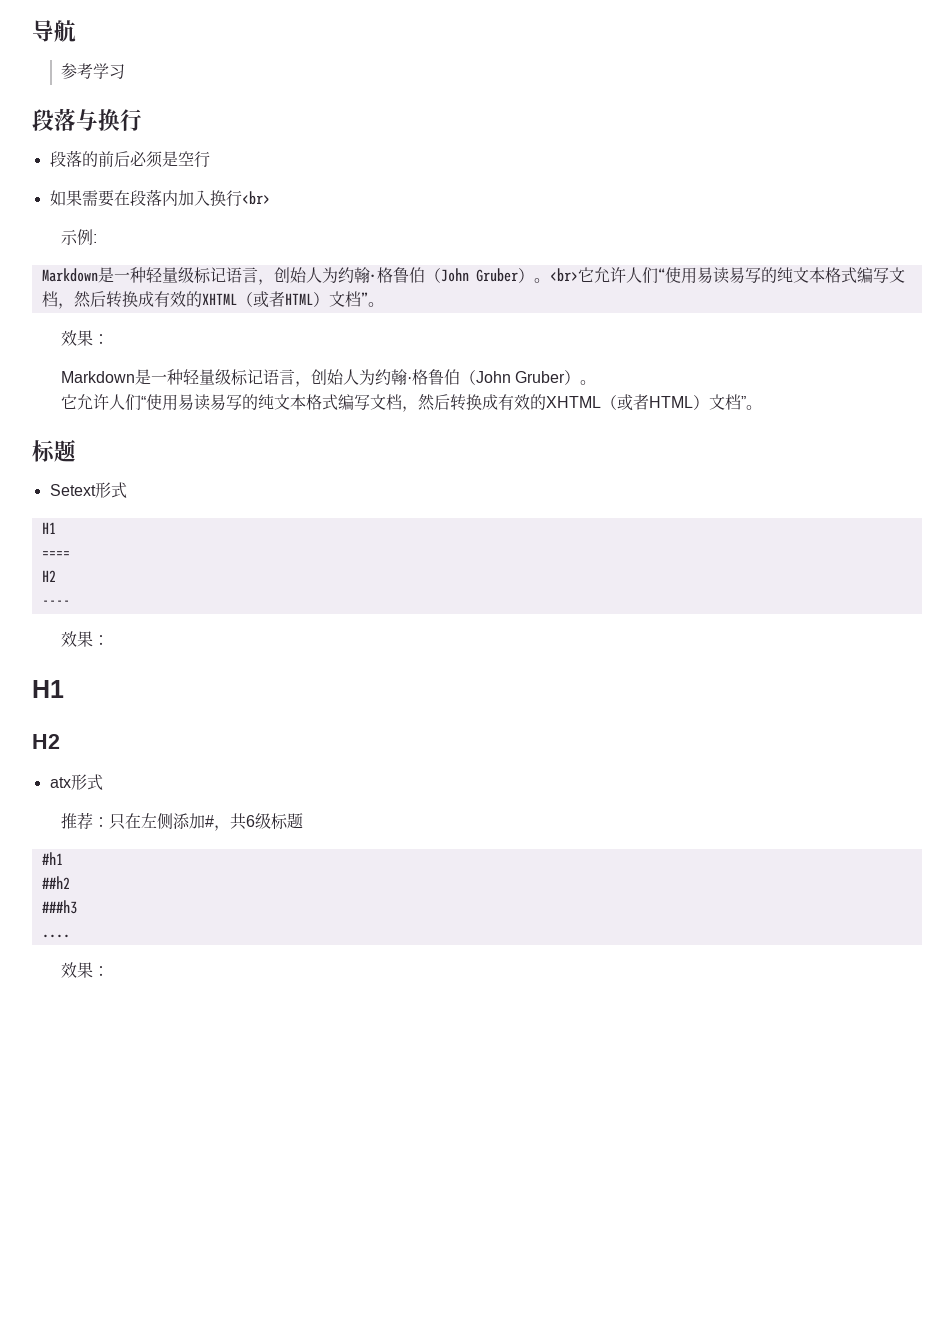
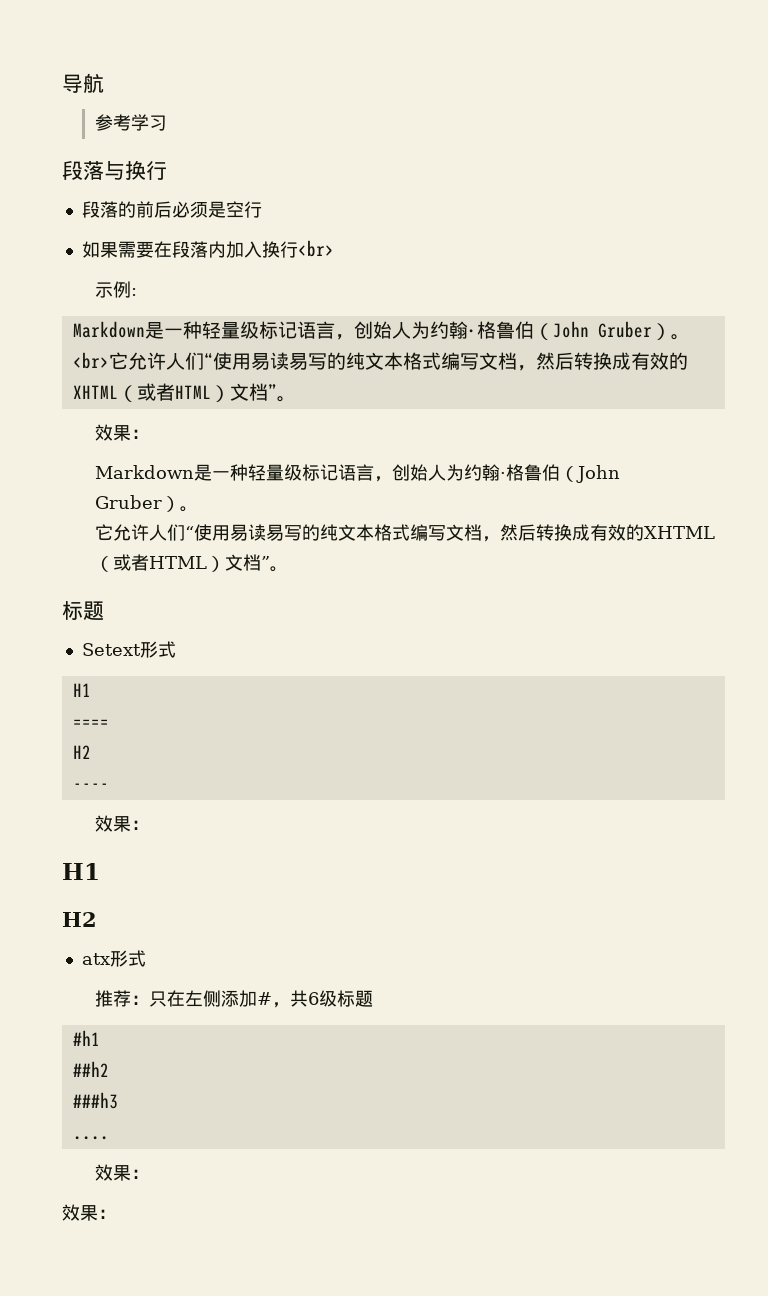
(110, 971) none -> [62,1204,116,1221] // 效果：

